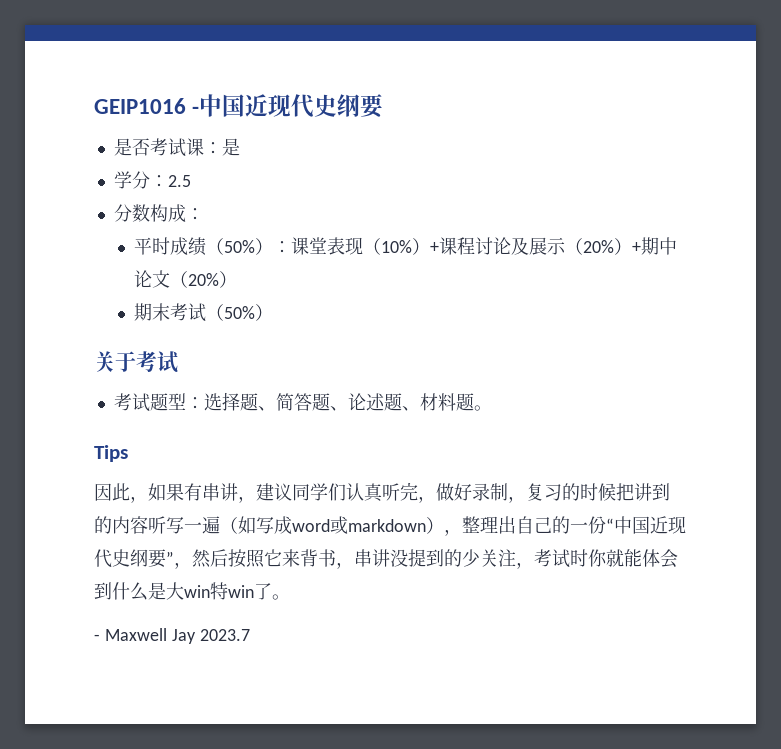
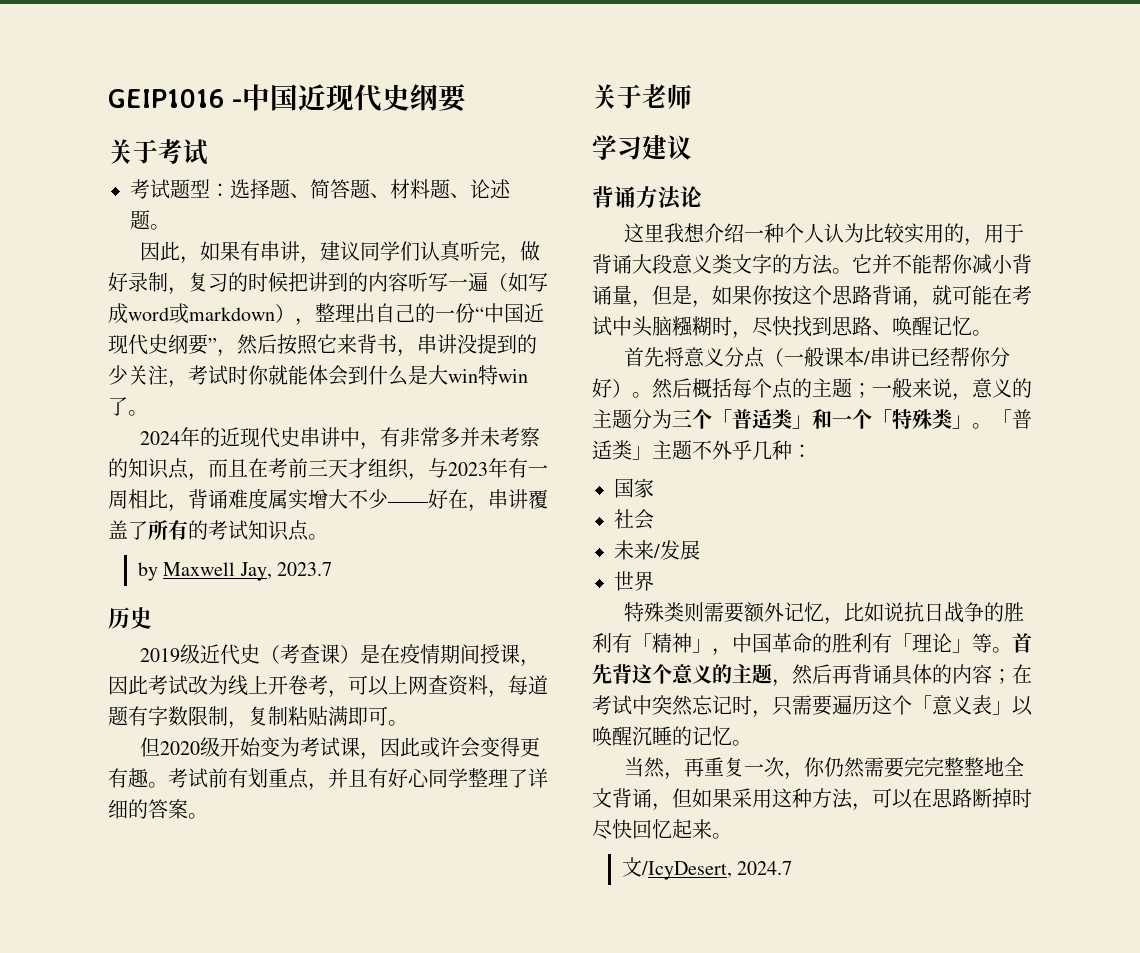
[113,138,240,157] [113,171,191,189] [113,204,204,222] [134,237,678,256] [134,270,238,288] [134,303,274,322] // 是否考试课：是 // 学分：2.5 // 分数构成： // 平时成绩（50%）：课堂表现（10%）+课程讨论及展示（20%）+期中论文（20%） // 期末考试（50%） -> (467, 98) none
[347,393,456,411] 论述题、材料 -> [390,179,511,199] 材料题、论述
[94,445,128,462] // Tips -> (170, 227) none
[94,628,250,644] - Maxwell Jay 2023.7 -> [139,427,540,450] [108,458,548,481] [108,488,548,512] [108,520,328,541] [137,562,333,581] [108,607,152,629] [139,644,540,667] [108,675,548,698] [108,706,408,729] [139,737,540,760] [108,768,548,791] [108,799,208,819] [592,84,692,109] [592,135,692,160] [592,186,702,210] [623,223,1024,246] [592,254,1032,275] [592,285,1032,308] [592,316,992,339] [623,347,1010,368] [592,378,1032,401] [592,409,1032,429] [592,440,812,460] [614,478,654,498] [614,509,654,530] [614,540,700,560] [614,571,654,591] [623,602,1024,625] [592,633,1032,656] [592,663,1032,687] [592,695,1033,718] [592,726,752,746] [623,757,1024,780] [592,788,1032,811] [592,819,732,840] [621,857,793,880] 2024年的近现代史串讲中，有非常多并未考察的知识点，而且在考前三天才组织，与2023年有一周相比，背诵难度属实增大不少——好在，串讲覆盖了所有的考试知识点。 // by Maxwell Jay, 2023.7 // 历史 // 2019级近代史（考查课）是在疫情期间授课，因此考试改为线上开卷考，可以上网查资料，每道题有字数限制，复制粘贴满即可。 // 但2020级开始变为考试课，因此或许会变得更有趣。考试前有划重点，并且有好心同学整理了详细的答案。 // 关于老师 // 学习建议 // 背诵方法论 // 这里我想介绍一种个人认为比较实用的，用于背诵大段意义类文字的方法。它并不能帮你减小背诵量，但是，如果你按这个思路背诵，就可能在考试中头脑糨糊时，尽快找到思路、唤醒记忆。 // 首先将意义分点（一般课本/串讲已经帮你分好）。然后概括每个点的主题；一般来说，意义的主题分为三个「普适类」和一个「特殊类」。「普适类」主题不外乎几种： // 国家 // 社会 // 未来/发展 // 世界 // 特殊类则需要额外记忆，比如说抗日战争的胜利有「精神」，中国革命的胜利有「理论」等。首先背这个意义的主题，然后再背诵具体的内容；在考试中突然忘记时，只需要遍历这个「意义表」以唤醒沉睡的记忆。 // 当然，再重复一次，你仍然需要完完整整地全文背诵，但如果采用这种方法，可以在思路断掉时尽快回忆起来。 // 文/IcyDesert, 2024.7

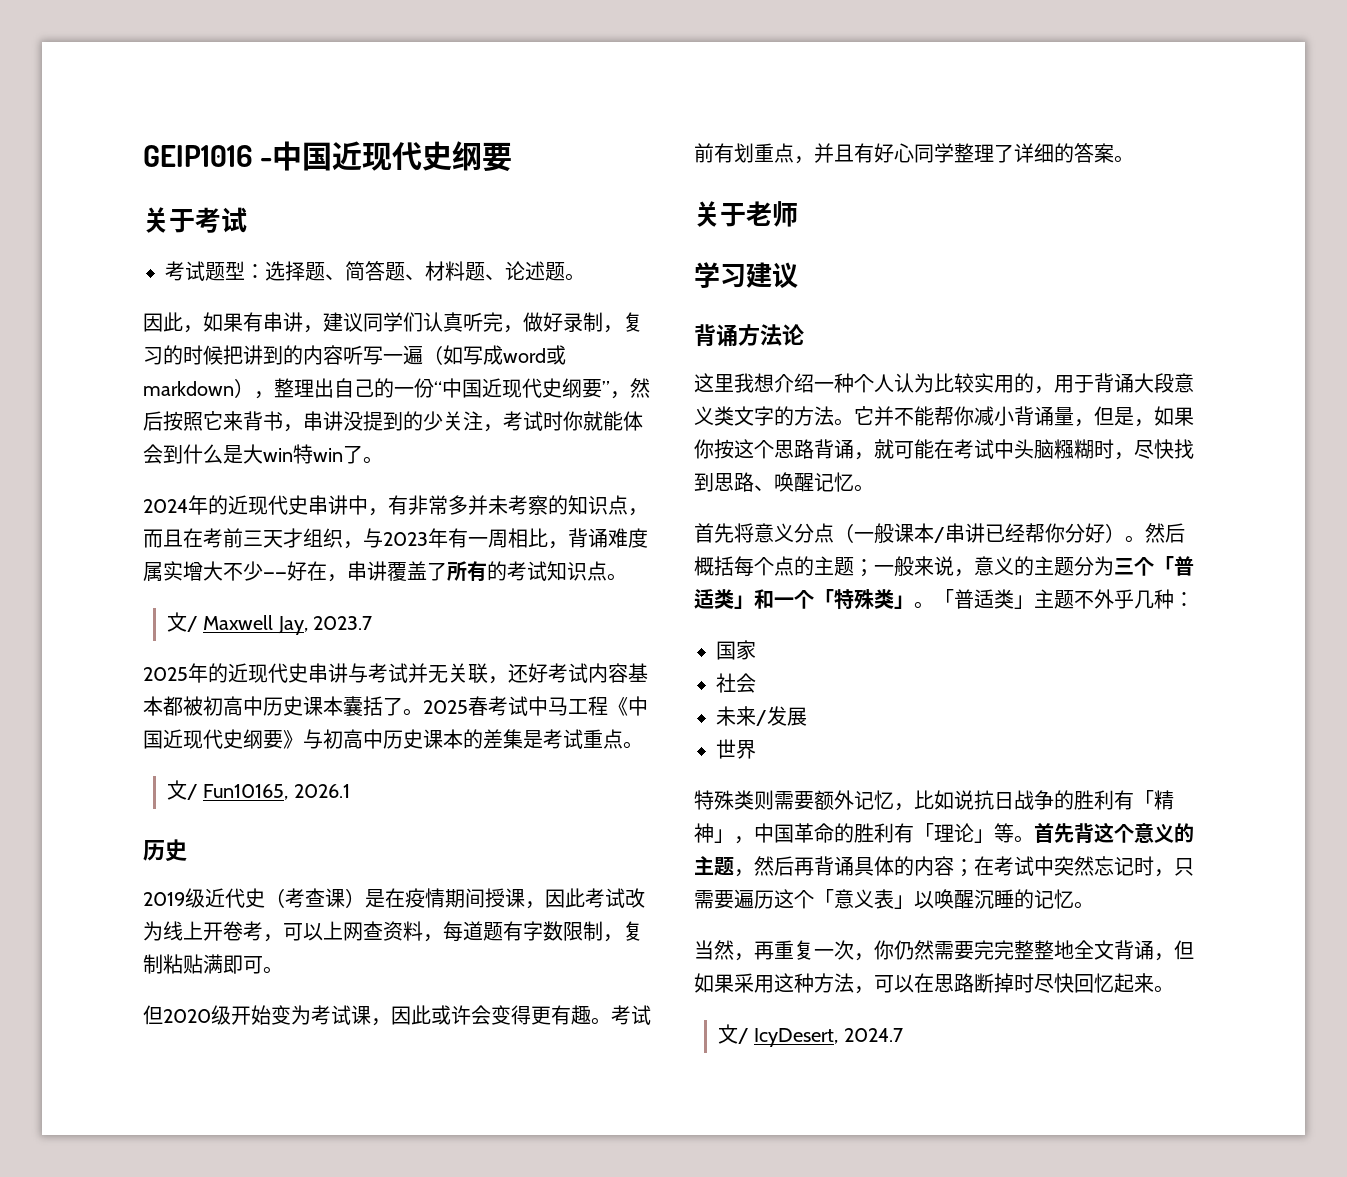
[137,562,158,581] by -> [166,612,198,632] 文/
(333, 569) none -> [143,663,648,684] [143,696,648,717] [143,729,643,749] [166,780,350,800] // 2025年的近现代史串讲与考试并无关联，还好考试内容基本都被初高中历史课本囊括了。2025春考试中马工程《中国近现代史纲要》与初高中历史课本的差集是考试重点。 // 文/ Fun10165, 2026.1
[640,861,732,880] /IcyDesert, -> [737,1028,839,1047] / IcyDesert,

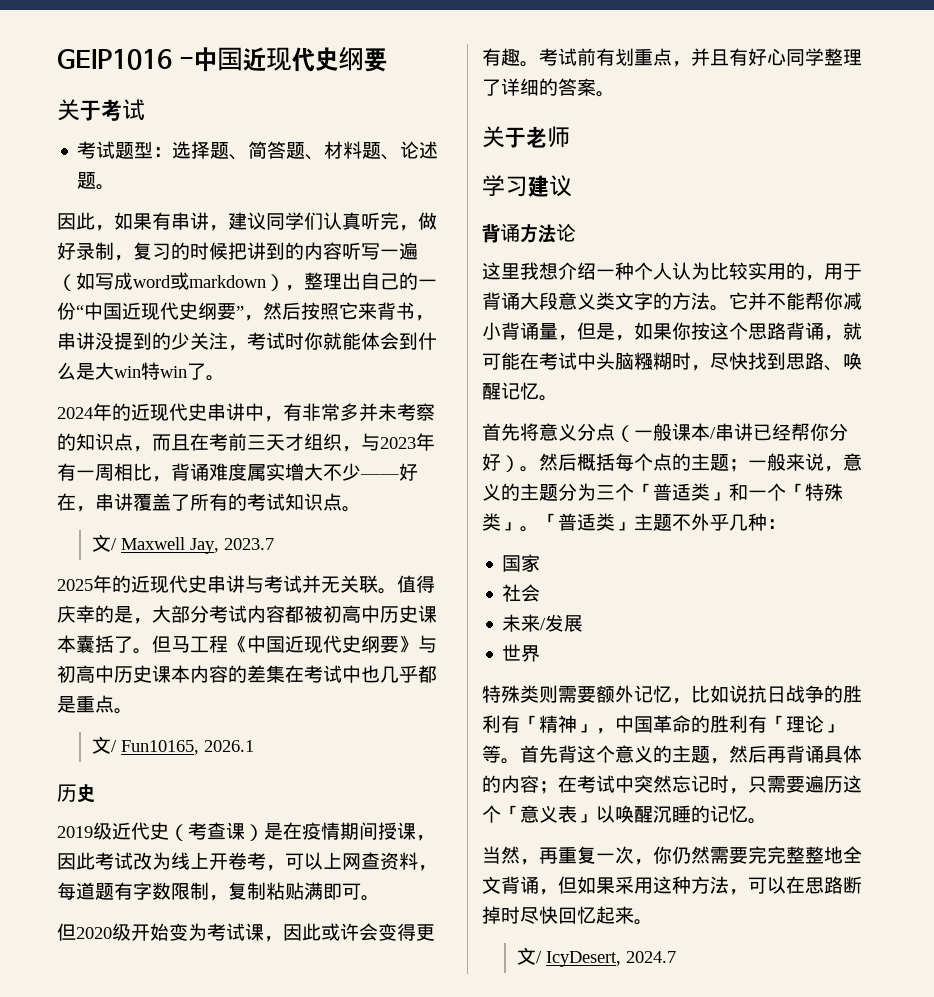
[488,663,548,684] ，还好 -> [378,575,435,594] [57,605,209,624] 。值得庆幸的是，大部分
[628,663,648,682] [143,696,163,716] 基本 -> (285, 614) none
[423,696,548,716] 2025春考试中 -> [152,635,171,653] 但
[463,729,583,749] 的差集是考试 -> [190,665,437,683] [57,696,76,713] 内容的差集在考试中也几乎都是

